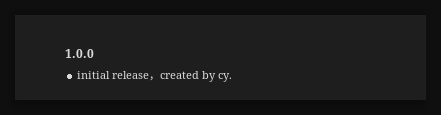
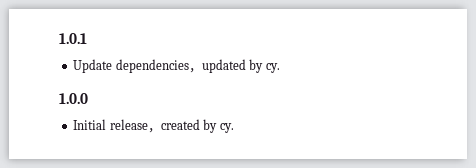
(65, 53) none -> [59,33,87,44] [73,59,280,73] 1.0.1 // Update dependencies，updated by cy. //
[77,71,111,79] initial -> [73,119,107,130] Initial

